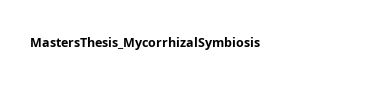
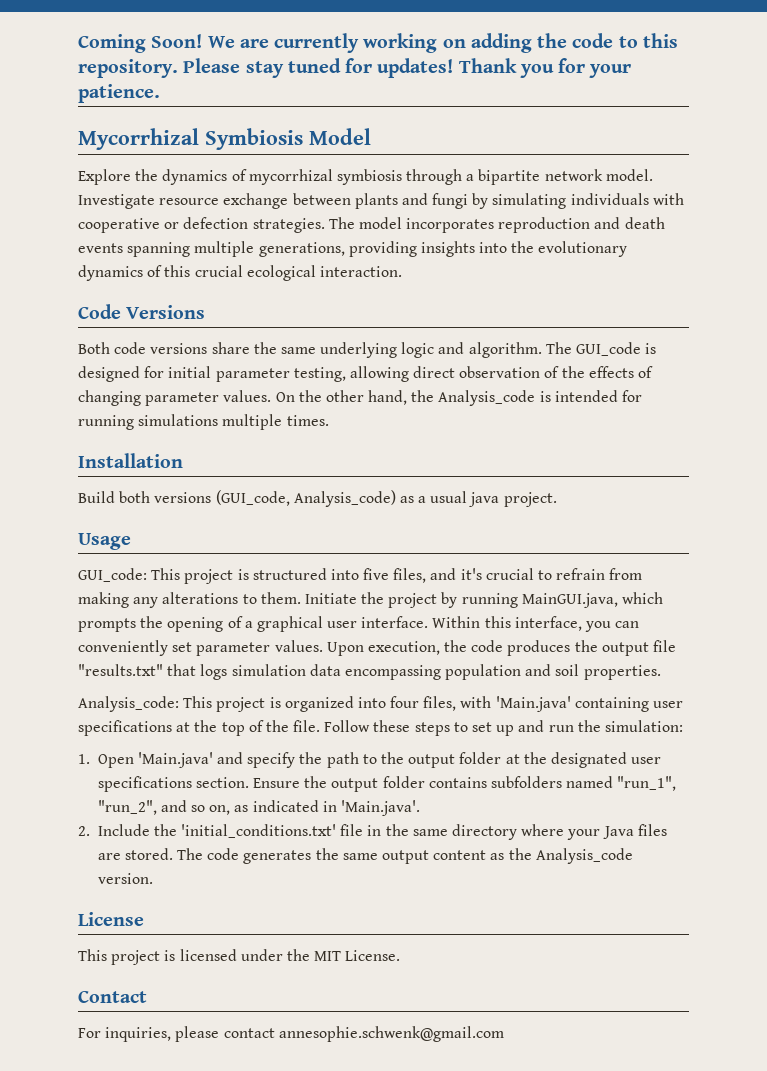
[30,37,260,50] MastersThesis_MycorrhizalSymbiosis -> [78,33,678,53] [78,58,632,78] [78,84,160,103] [78,128,371,150] [78,169,653,185] [78,193,684,209] [78,217,665,233] [78,241,628,257] [78,265,402,281] [78,304,206,319] [78,342,657,358] [78,366,654,382] [78,390,643,406] [78,414,329,430] [78,453,183,468] [78,490,557,507] [78,533,131,550] [78,568,643,584] [78,592,664,608] [78,616,640,632] [78,640,677,656] [78,664,661,680] [78,696,684,712] [78,720,683,736] [78,752,662,768] [97,776,677,792] [97,800,421,816] [78,824,667,840] [97,848,633,864] [97,873,153,884] [78,912,144,926] [78,949,401,965] [78,990,147,1003] [78,1026,504,1042] Coming Soon! We are currently working on adding the code to this repository. Please stay tuned for updates! Thank you for your patience. // Mycorrhizal Symbiosis Model // Explore the dynamics of mycorrhizal symbiosis through a bipartite network model. Investigate resource exchange between plants and fungi by simulating individuals with cooperative or defection strategies. The model incorporates reproduction and death events spanning multiple generations, providing insights into the evolutionary dynamics of this crucial ecological interaction. // Code Versions // Both code versions share the same underlying logic and algorithm. The GUI_code is designed for initial parameter testing, allowing direct observation of the effects of changing parameter values. On the other hand, the Analysis_code is intended for running simulations multiple times. // Installation // Build both versions (GUI_code, Analysis_code) as a usual java project. // Usage // GUI_code: This project is structured into five files, and it's crucial to refrain from making any alterations to them. Initiate the project by running MainGUI.java, which prompts the opening of a graphical user interface. Within this interface, you can conveniently set parameter values. Upon execution, the code produces the output file "results.txt" that logs simulation data encompassing population and soil properties. // Analysis_code: This project is organized into four files, with 'Main.java' containing user specifications at the top of the file. Follow these steps to set up and run the simulation: // 1. Open 'Main.java' and specify the path to the output folder at the designated user specifications section. Ensure the output folder contains subfolders named "run_1", "run_2", and so on, as indicated in 'Main.java'. // 2. Include the 'initial_conditions.txt' file in the same directory where your Java files are stored. The code generates the same output content as the Analysis_code version. // License // This project is licensed under the MIT License. // Contact // For inquiries, please contact annesophie.schwenk@gmail.com

